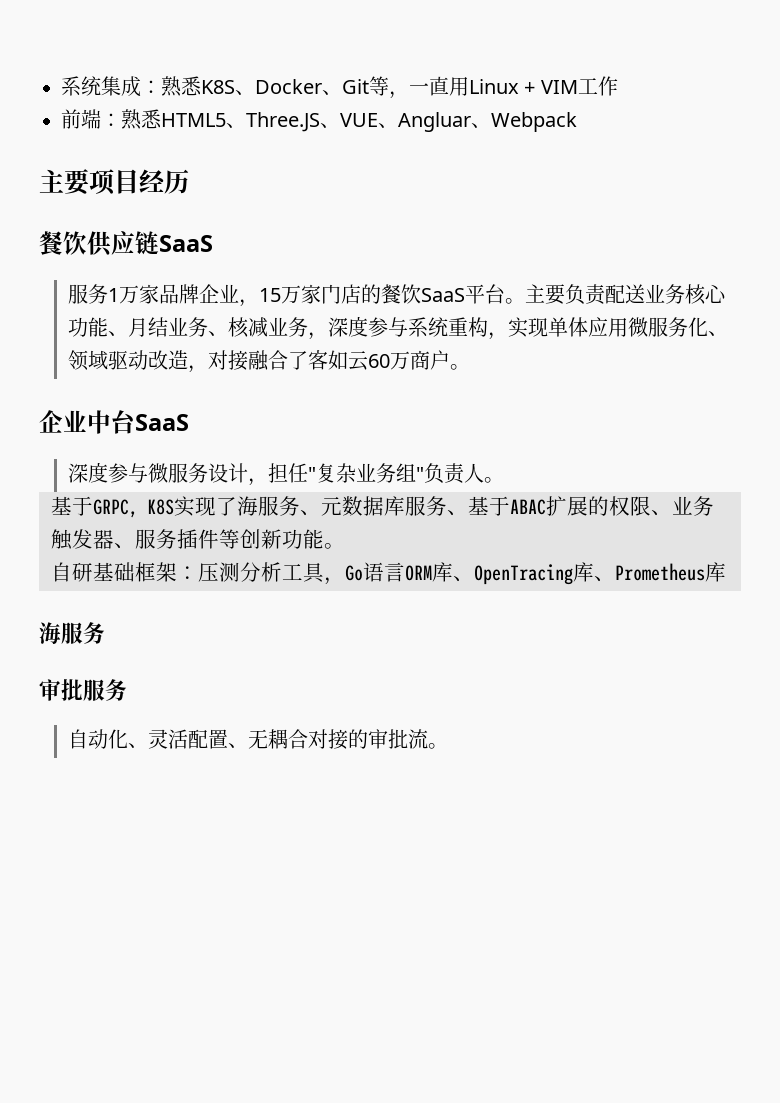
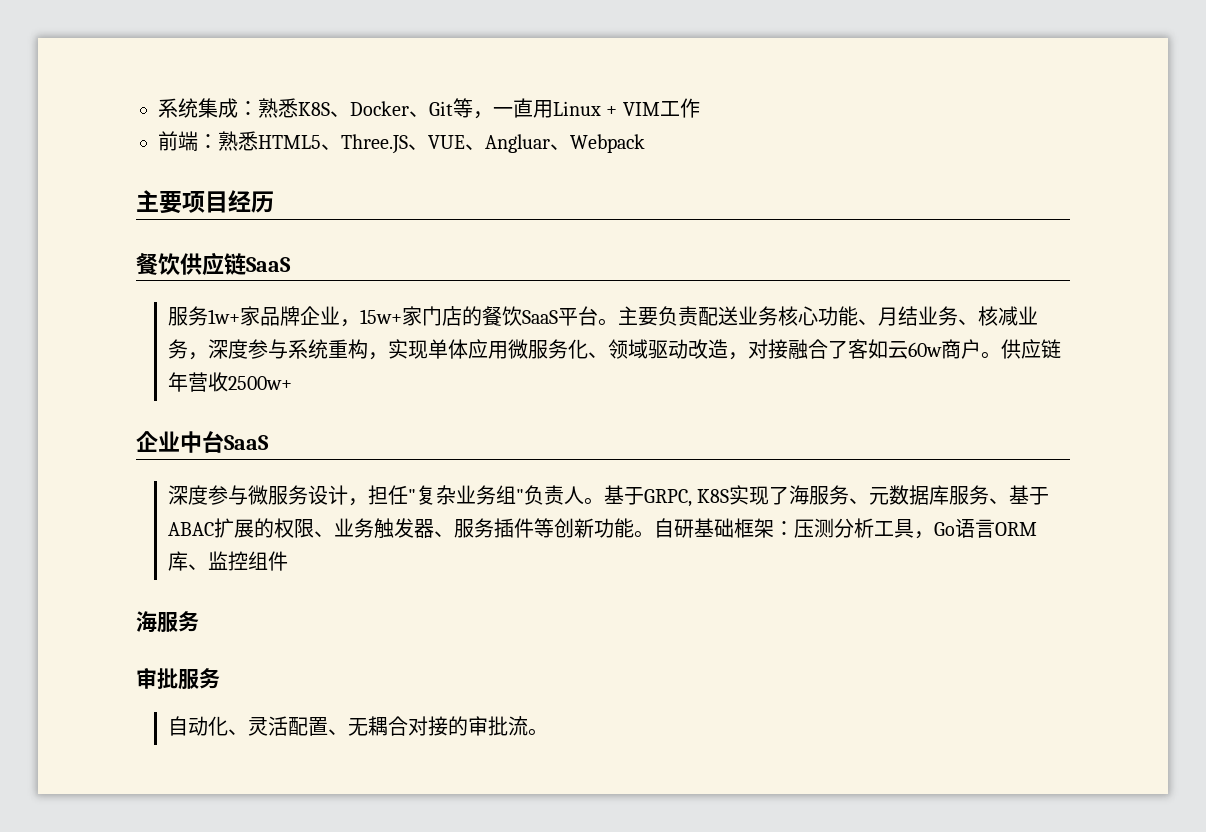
[108,285,140,304] 1万 -> [207,309,240,324] 1w+
[259,285,302,304] 15万 -> [359,309,402,324] 15w+
[368,351,411,370] 60万 -> [907,342,942,357] 60w
(471, 367) none -> [1000,339,1061,359] [167,372,292,392] 供应链年营收2500w+
(505, 480) // -> (604, 501) none
(345, 546) // -> (654, 534) none
[474,562,726,585] OpenTracing库、Prometheus库 -> [207,551,288,571] 监控组件

